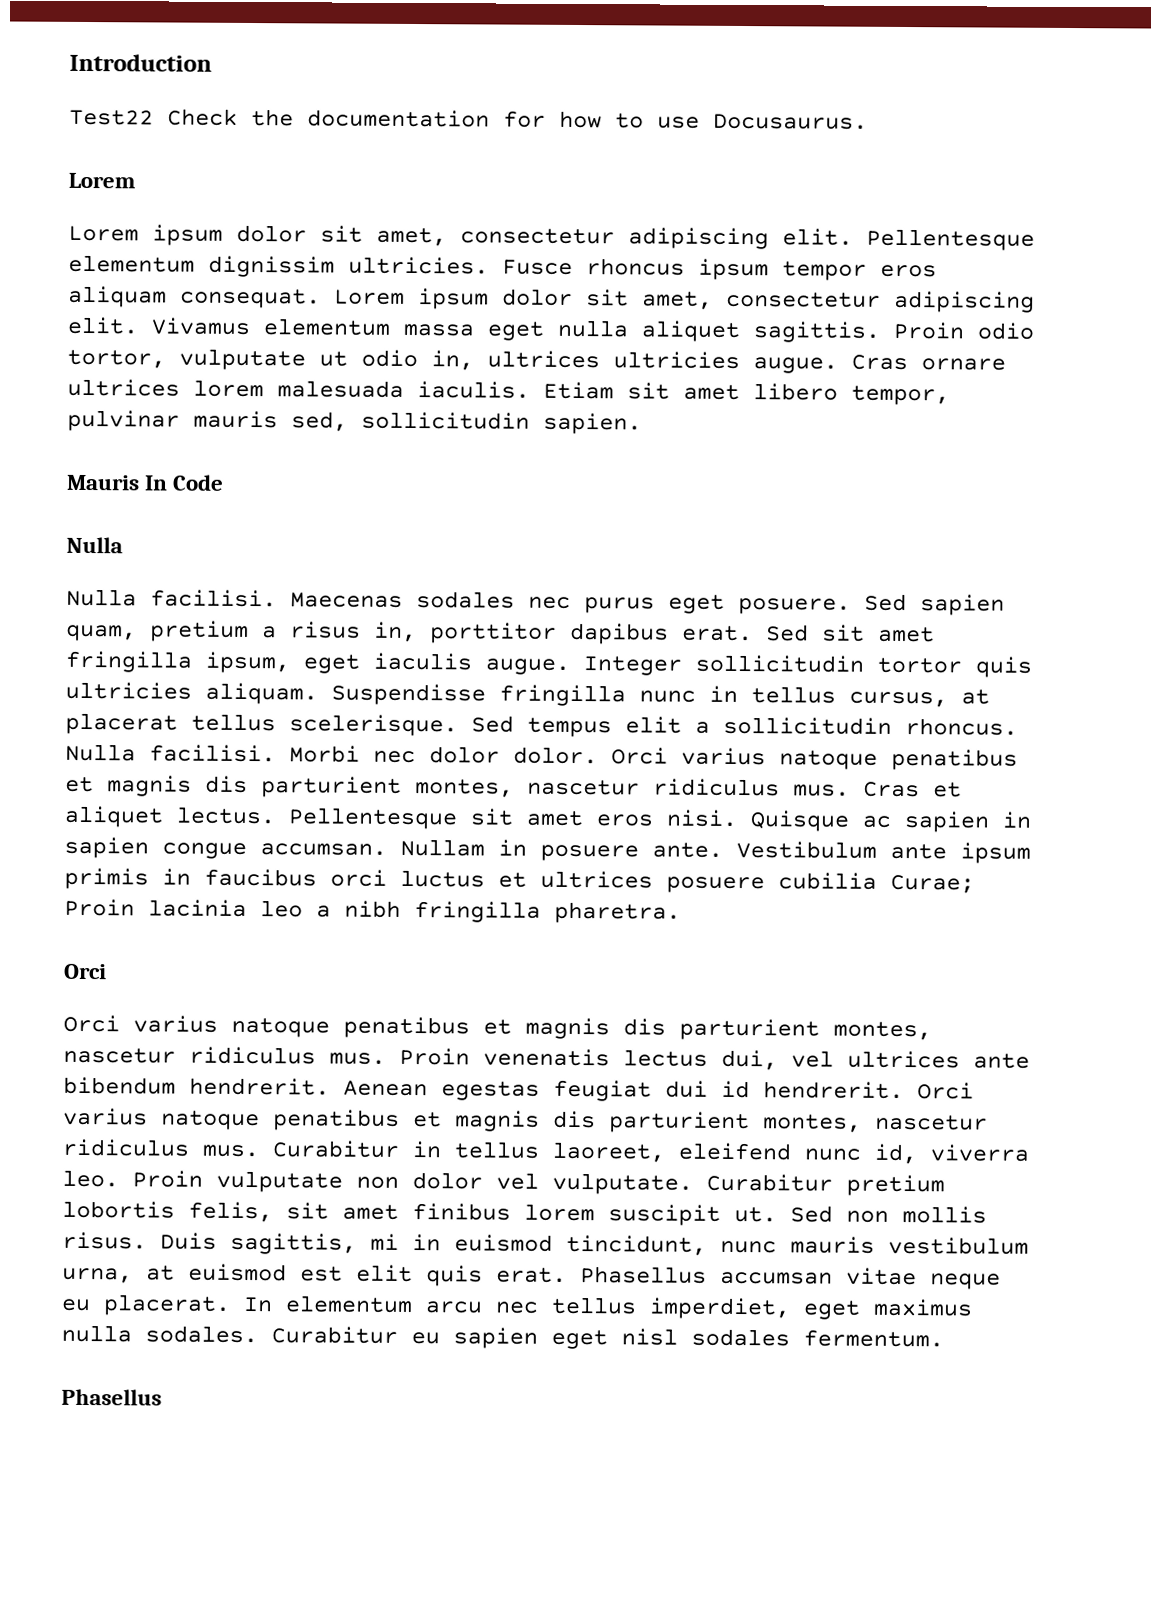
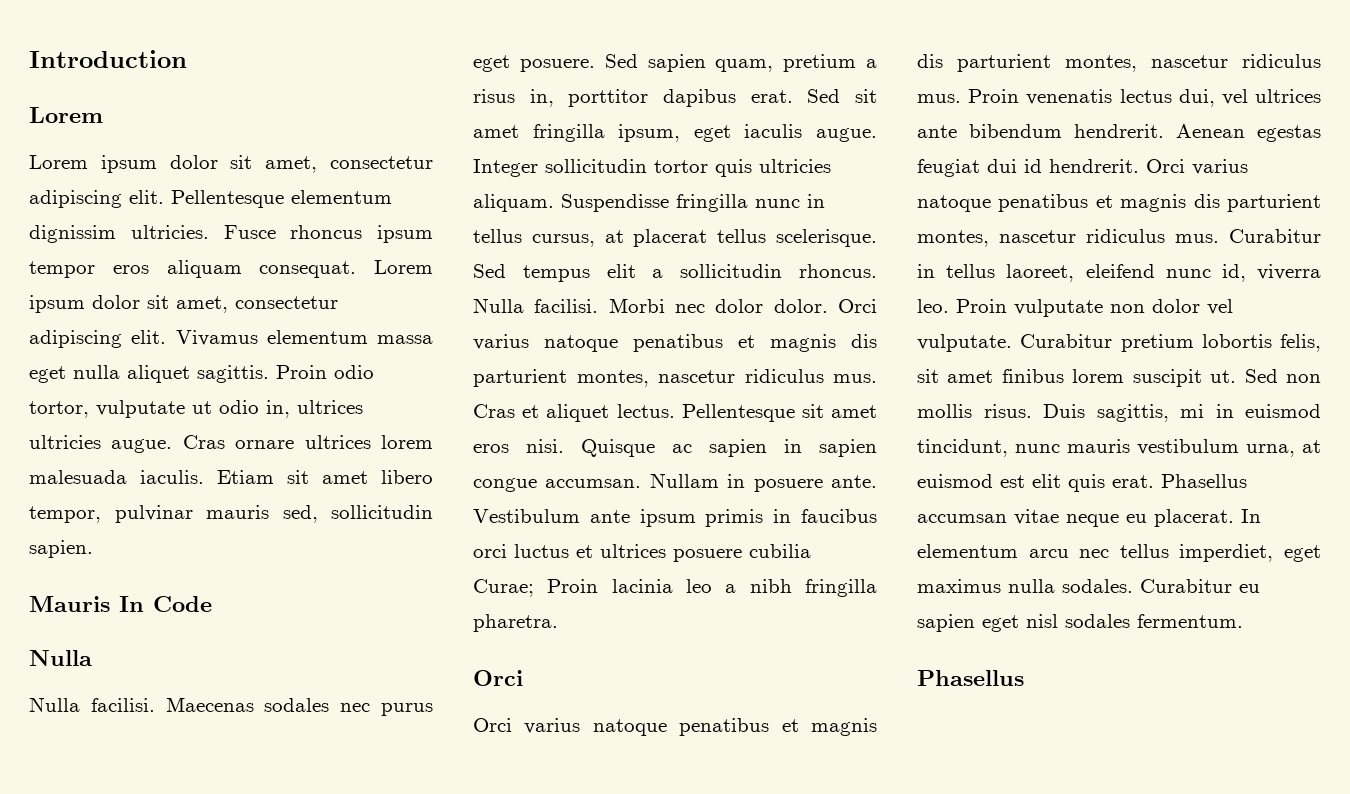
[69,108,868,130] // Test22 Check the documentation for how to use Docusaurus. -> (187, 59) none

